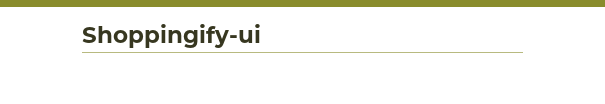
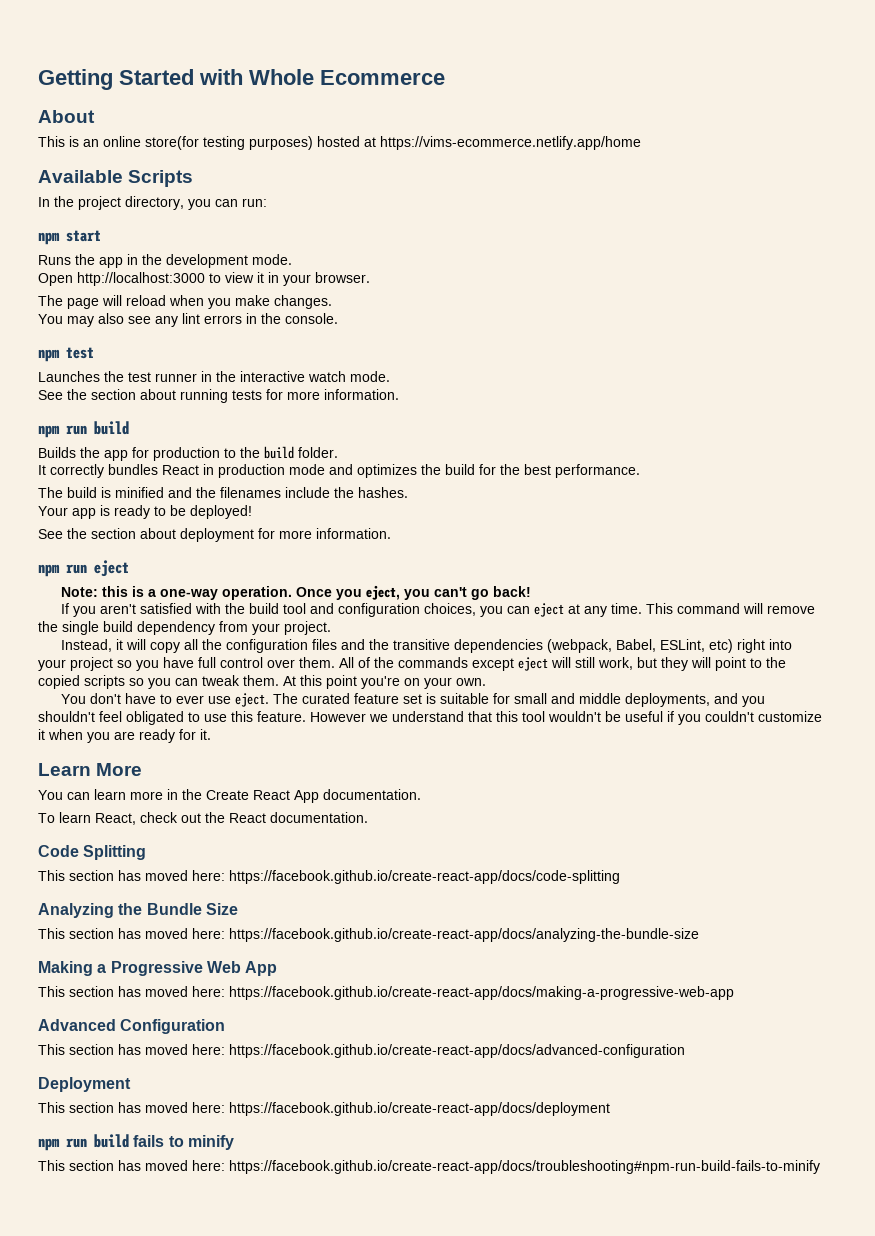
[82,24,261,48] Shoppingify-ui -> [38,69,445,90] [38,110,95,123] [38,136,641,150] [38,170,194,187] [38,196,267,210] [38,230,101,245] [38,254,292,268] [38,272,370,286] [38,295,332,309] [38,313,338,327] [38,347,94,362] [38,371,390,382] [38,389,399,403] [38,421,129,438] [38,446,338,461] [38,464,640,478] [38,487,408,498] [38,505,252,519] [38,528,391,542] [38,560,129,577] [61,585,532,600] [61,603,816,617] [38,621,331,635] [61,639,793,653] [38,657,786,671] [38,675,486,689] [61,693,766,707] [38,711,822,725] [38,729,211,743] [38,763,143,776] [38,789,421,803] [38,812,368,825] [38,845,147,860] [38,870,620,884] [38,903,238,918] [38,928,699,942] [38,961,278,976] [38,986,734,1000] [38,1019,226,1034] [38,1044,685,1058] [38,1077,131,1092] [38,1102,610,1116] [38,1134,234,1151] [38,1160,820,1174] Getting Started with Whole Ecommerce // About // This is an online store(for testing purposes) hosted at https://vims-ecommerce.netlify.app/home // Available Scripts // In the project directory, you can run: // npm start // Runs the app in the development mode. // Open http://localhost:3000 to view it in your browser. // The page will reload when you make changes. // You may also see any lint errors in the console. // npm test // Launches the test runner in the interactive watch mode. // See the section about running tests for more information. // npm run build // Builds the app for production to the build folder. // It correctly bundles React in production mode and optimizes the build for the best performance. // The build is minified and the filenames include the hashes. // Your app is ready to be deployed! // See the section about deployment for more information. // npm run eject // Note: this is a one-way operation. Once you eject, you can't go back! // If you aren't satisfied with the build tool and configuration choices, you can eject at any time. This command will remove the single build dependency from your project. // Instead, it will copy all the configuration files and the transitive dependencies (webpack, Babel, ESLint, etc) right into your project so you have full control over them. All of the commands except eject will still work, but they will point to the copied scripts so you can tweak them. At this point you're on your own. // You don't have to ever use eject. The curated feature set is suitable for small and middle deployments, and you shouldn't feel obligated to use this feature. However we understand that this tool wouldn't be useful if you couldn't customize it when you are ready for it. // Learn More // You can learn more in the Create React App documentation. // To learn React, check out the React documentation. // Code Splitting // This section has moved here: https://facebook.github.io/create-react-app/docs/code-splitting // Analyzing the Bundle Size // This section has moved here: https://facebook.github.io/create-react-app/docs/analyzing-the-bundle-size // Making a Progressive Web App // This section has moved here: https://facebook.github.io/create-react-app/docs/making-a-progressive-web-app // Advanced Configuration // This section has moved here: https://facebook.github.io/create-react-app/docs/advanced-configuration // Deployment // This section has moved here: https://facebook.github.io/create-react-app/docs/deployment // npm run build fails to minify // This section has moved here: https://facebook.github.io/create-react-app/docs/troubleshooting#npm-run-build-fails-to-minify

